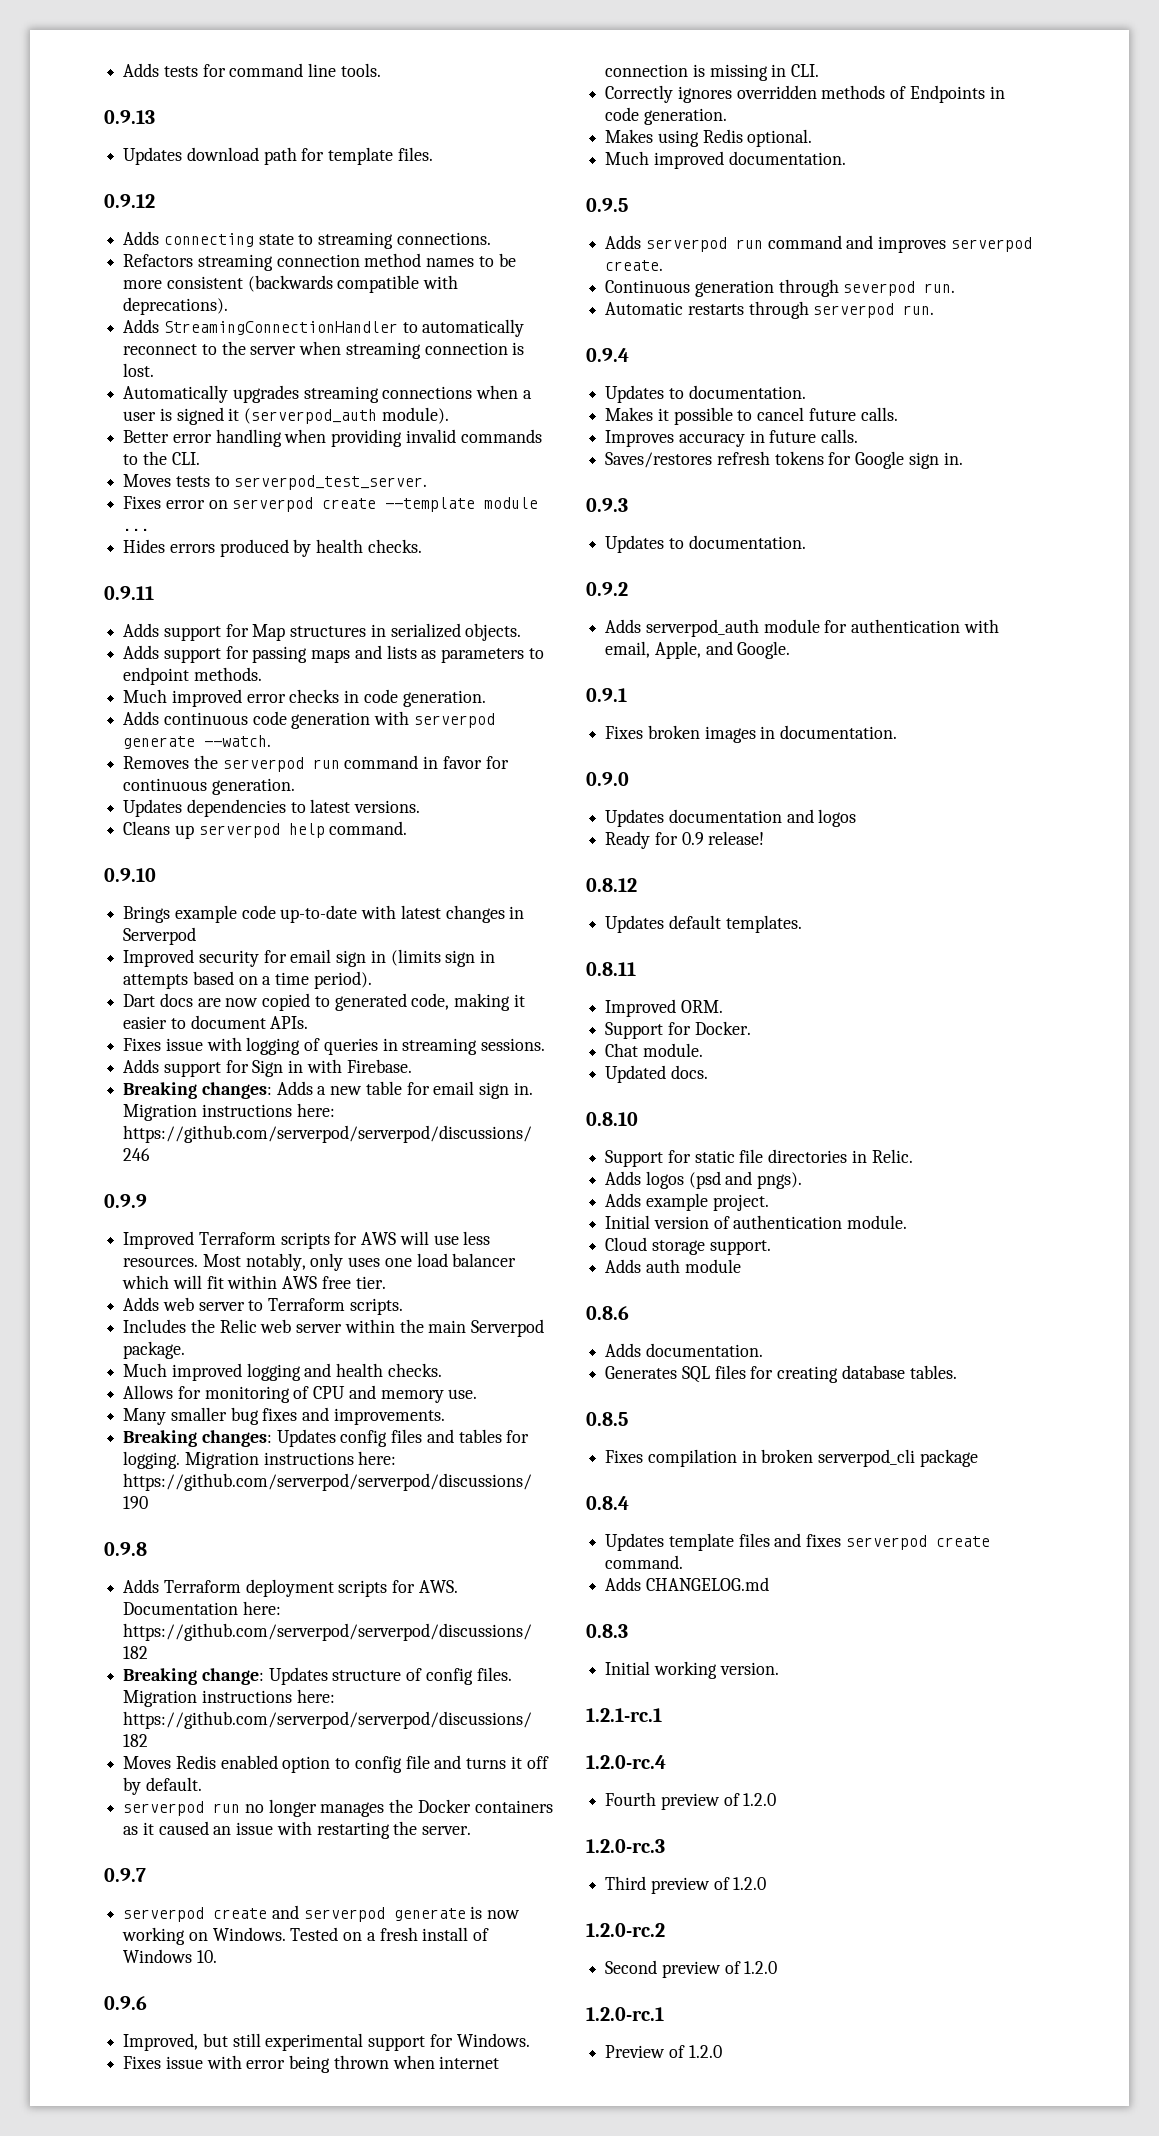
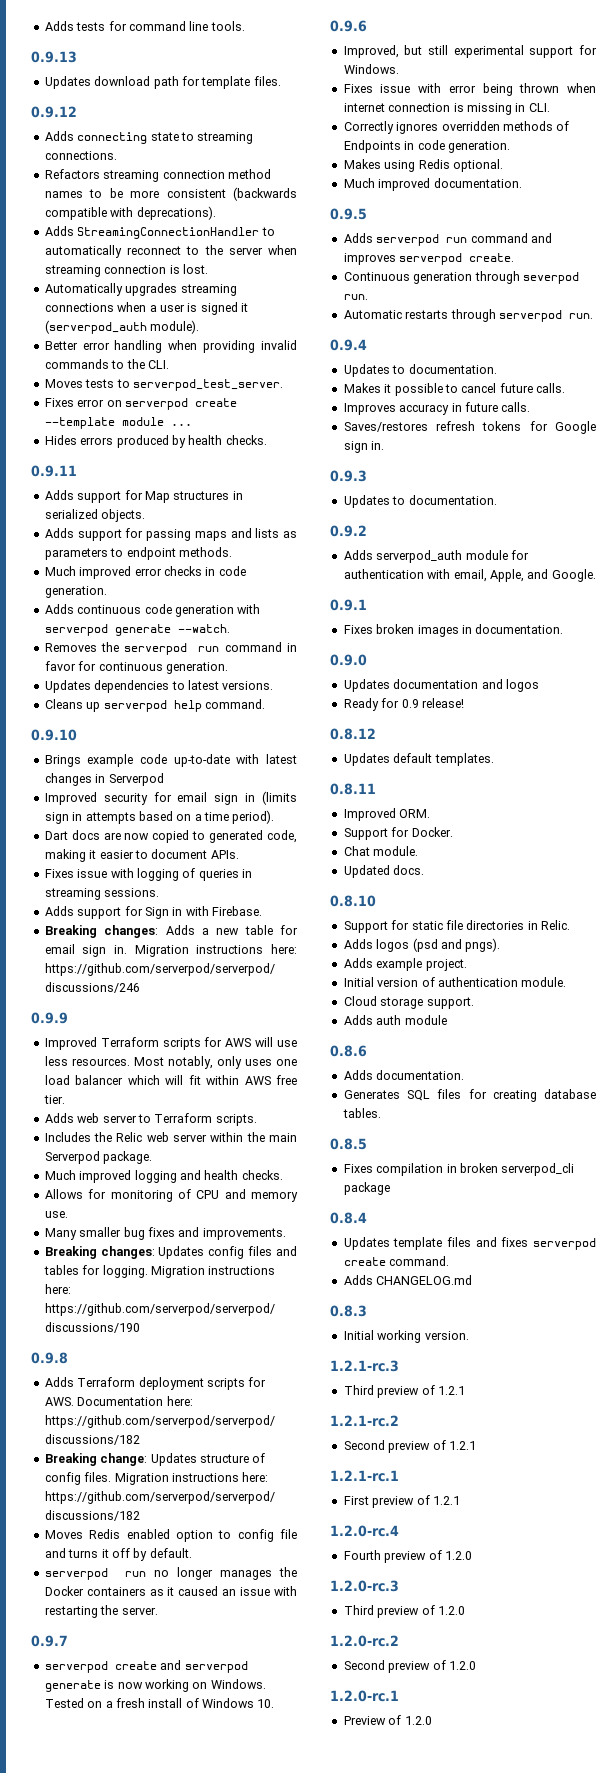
[586,1708,662,1722] 1.2.1-rc.1 -> [330,1360,399,1372] [343,1385,465,1398] [330,1415,399,1427] [343,1440,476,1453] [330,1470,399,1482] [343,1495,460,1508] 1.2.1-rc.3 // Third preview of 1.2.1 // 1.2.1-rc.2 // Second preview of 1.2.1 // 1.2.1-rc.1 // First preview of 1.2.1

